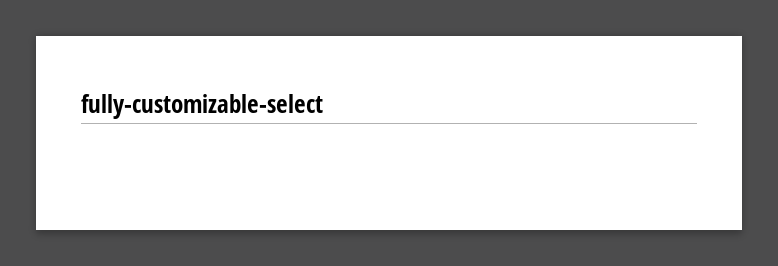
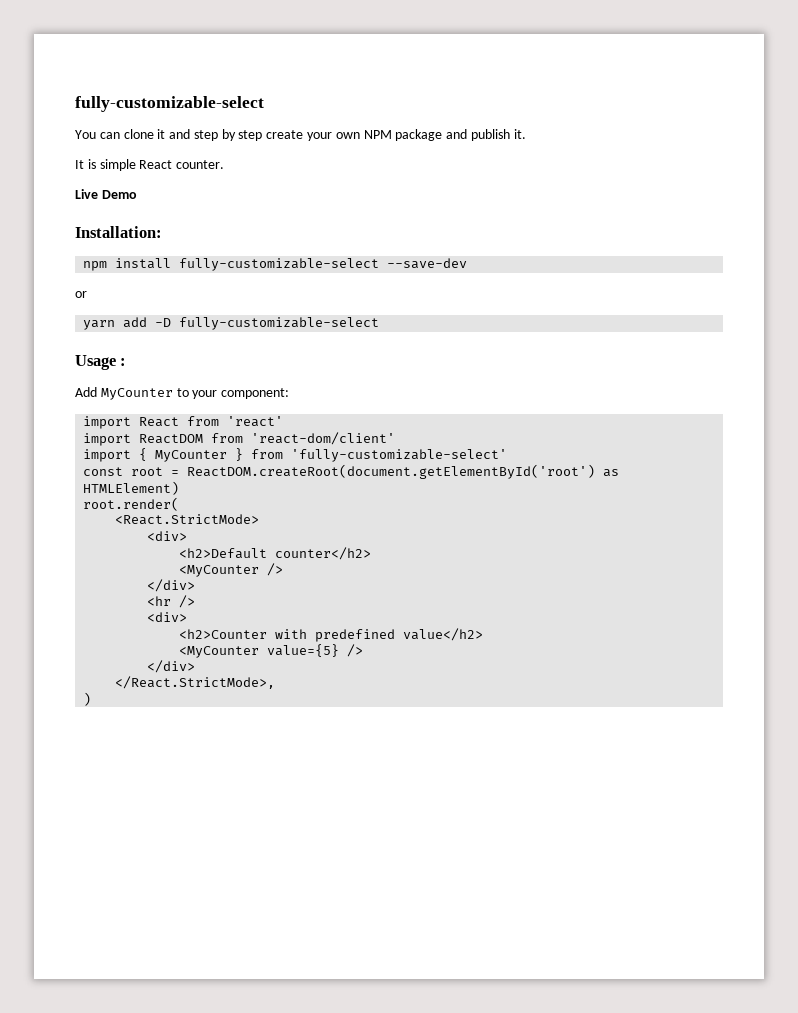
[81,94,323,119] fully-customizable-select -> [75,96,264,112] [75,129,526,141] [75,159,225,171] [75,189,137,199] [75,226,162,238] [83,258,468,271] [75,291,87,298] [83,317,380,330] [75,355,127,370] [75,387,290,400] [83,416,284,429] [83,432,396,446] [83,448,508,462] [83,464,620,479] [83,481,180,495] [83,497,180,511] [115,514,260,525] [147,531,188,541] [179,547,372,560] [179,563,284,577] [147,579,196,592] [147,595,196,608] [147,612,188,622] [179,628,484,642] [179,644,364,658] [147,660,196,673] [115,676,276,689] [83,692,92,706] fully-customizable-select // You can clone it and step by step create your own NPM package and publish it. // It is simple React counter. // Live Demo // Installation: // npm install fully-customizable-select --save-dev // or // yarn add -D fully-customizable-select // Usage : // Add MyCounter to your component: // import React from 'react' // import ReactDOM from 'react-dom/client' // import { MyCounter } from 'fully-customizable-select' // const root = ReactDOM.createRoot(document.getElementById('root') as HTMLElement) // root.render( // <React.StrictMode> // <div> // <h2>Default counter</h2> // <MyCounter /> // </div> // <hr /> // <div> // <h2>Counter with predefined value</h2> // <MyCounter value={5} /> // </div> // </React.StrictMode>, // )

